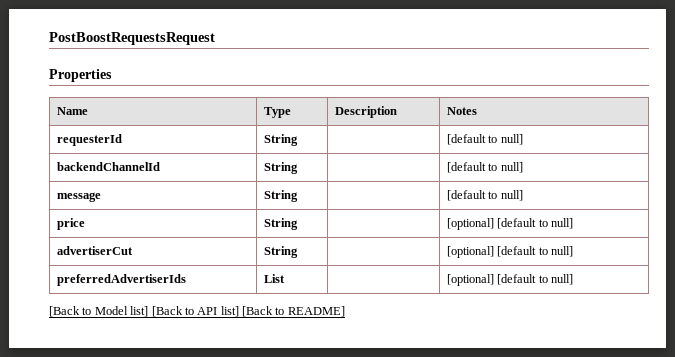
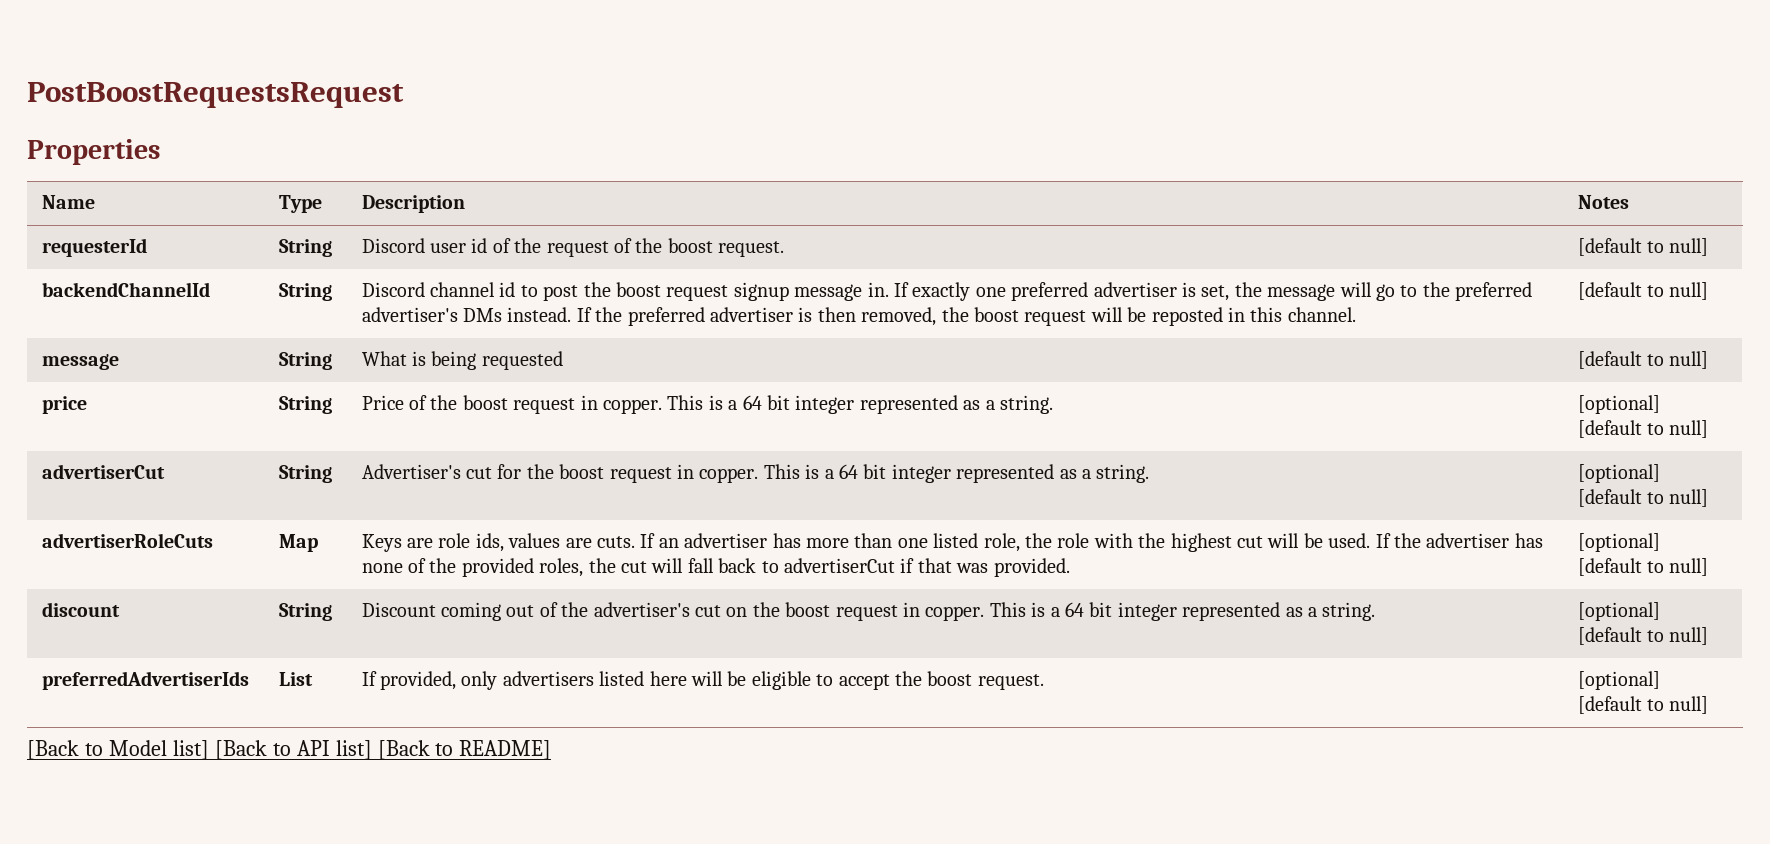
(298, 140) none -> [361,238,785,257] Discord user id of the request of the boost request.
(298, 168) none -> [361,282,1533,301] [361,307,1356,326] Discord channel id to post the boost request signup message in. If exactly one preferred advertiser is set, the message will go to the preferred advertiser's DMs instead. If the preferred advertiser is then removed, the boost request will be reposted in this channel.
(298, 196) none -> [361,351,563,370] What is being requested
(298, 224) none -> [361,395,1054,414] Price of the boost request in copper. This is a 64 bit integer represented as a string.
(298, 252) none -> [361,464,1150,483] [1577,464,1660,483] [1577,489,1709,507] [41,533,213,548] [278,534,318,552] [361,533,1543,552] [361,558,1070,577] [1577,533,1660,552] [1577,558,1709,576] [41,602,120,617] [278,603,332,621] [361,602,1376,621] Advertiser's cut for the boost request in copper. This is a 64 bit integer represented as a string. | [optional] [default to null] // advertiserRoleCuts | Map | Keys are role ids, values are cuts. If an advertiser has more than one listed role, the role with the highest cut will be used. If the advertiser has none of the provided roles, the cut will fall back to advertiserCut if that was provided. | [optional] [default to null] // discount | String | Discount coming out of the advertiser's cut on the boost request in copper. This is a 64 bit integer represented as a string.
(285, 278) none -> [361,671,1044,690] If provided, only advertisers listed here will be eligible to accept the boost request.

